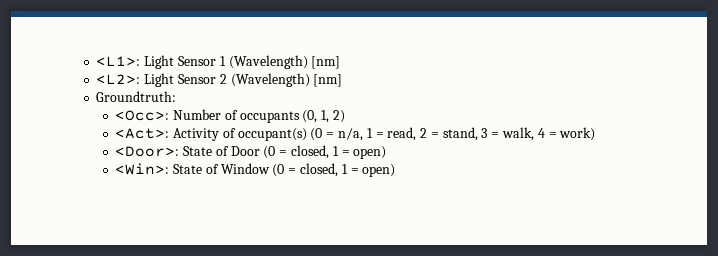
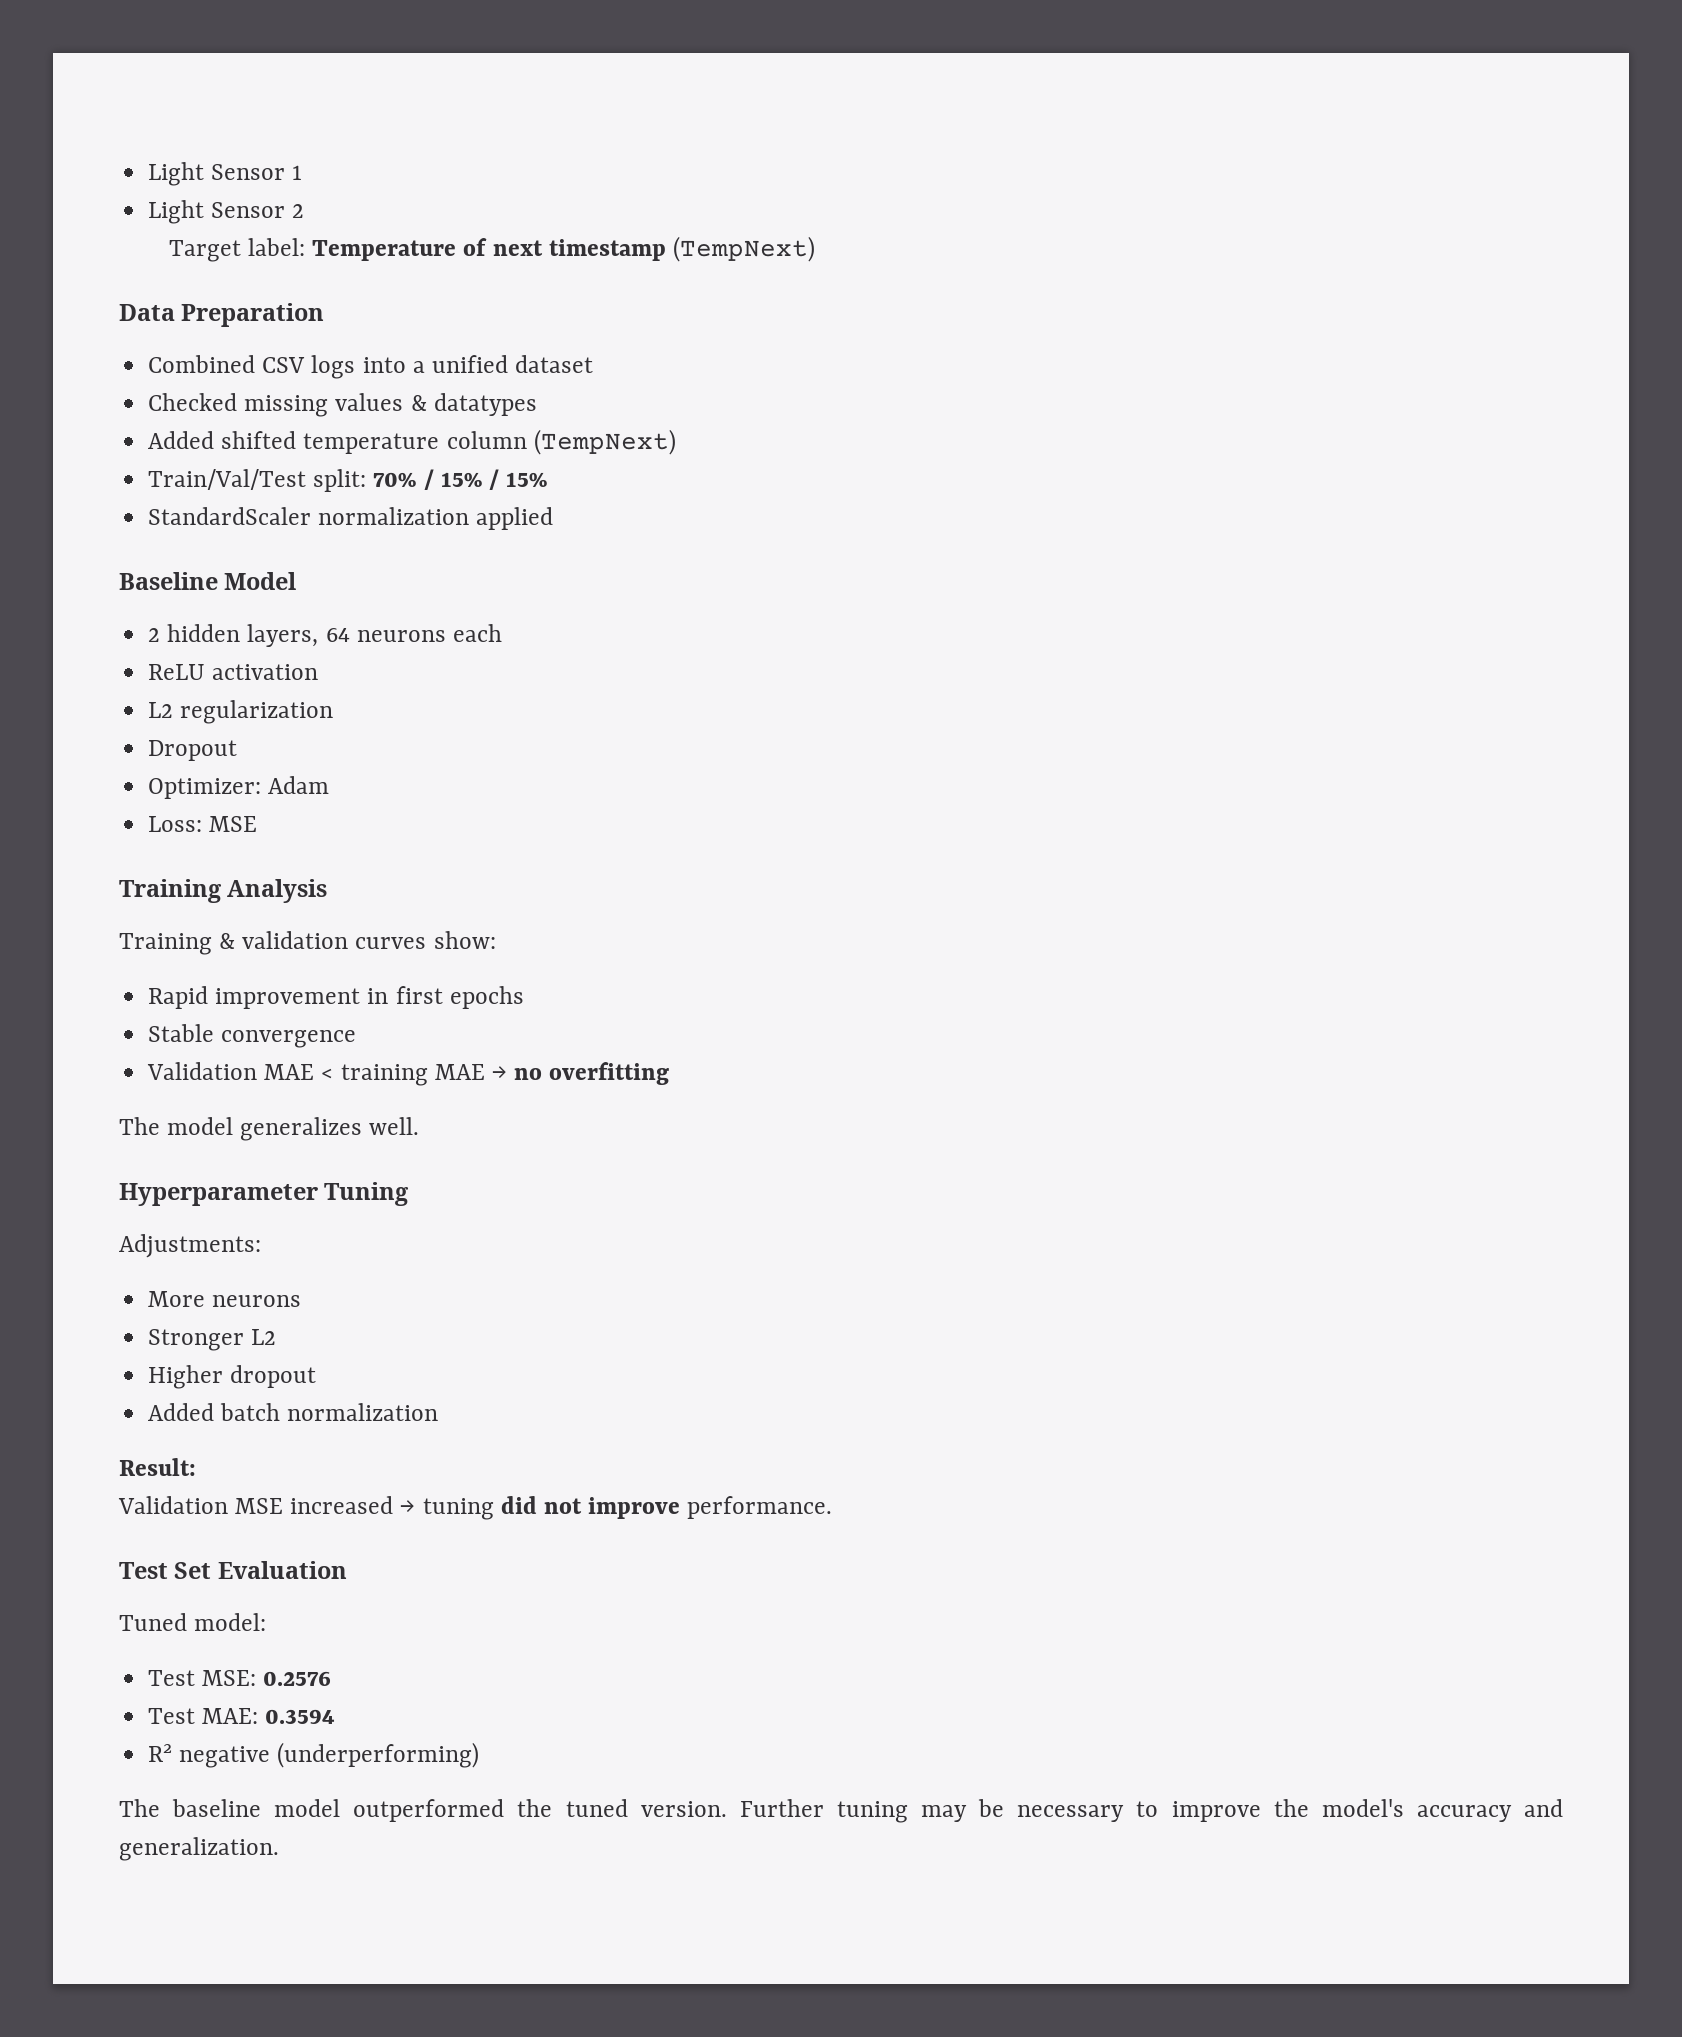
[96,56,141,66] <L1>: -> (148, 174) none
[228,55,341,69] [96,74,141,84] (Wavelength) [nm] // <L2>: -> (303, 172) //
[230,73,343,87] [96,91,177,102] [115,109,345,123] [115,127,596,141] [115,145,387,159] [115,163,396,177] (Wavelength) [nm] // Groundtruth: // <Occ>: Number of occupants (0, 1, 2) // <Act>: Activity of occupant(s) (0 = n/a, 1 = read, 2 = stand, 3 = walk, 4 = work) // <Door>: State of Door (0 = closed, 1 = open) // <Win>: State of Window (0 = closed, 1 = open) -> [168,236,815,262] [119,303,325,327] [148,355,594,379] [148,393,537,417] [148,429,676,455] [148,469,548,492] [148,507,554,530] [119,572,297,590] [148,624,502,647] [148,664,319,680] [148,700,334,724] [148,740,238,761] [148,776,330,799] [148,816,258,832] [119,879,328,903] [119,931,496,955] [148,986,524,1009] [148,1024,357,1048] [147,1062,670,1086] [119,1117,420,1141] [119,1182,410,1206] [119,1234,261,1258] [148,1291,302,1307] [148,1329,277,1351] [148,1365,317,1389] [148,1403,439,1421] [119,1458,196,1476] [118,1496,833,1520] [119,1561,347,1579] [119,1613,267,1631] [148,1670,332,1686] [148,1708,336,1724] [148,1742,480,1768] [119,1799,1563,1823] [119,1837,279,1861] // Target label: Temperature of next timestamp (TempNext) // Data Preparation // Combined CSV logs into a unified dataset // Checked missing values & datatypes // Added shifted temperature column (TempNext) // Train/Val/Test split: 70% / 15% / 15% // StandardScaler normalization applied // Baseline Model // 2 hidden layers, 64 neurons each // ReLU activation // L2 regularization // Dropout // Optimizer: Adam // Loss: MSE // Training Analysis // Training & validation curves show: // Rapid improvement in first epochs // Stable convergence // Validation MAE < training MAE → no overfitting // The model generalizes well. // Hyperparameter Tuning // Adjustments: // More neurons // Stronger L2 // Higher dropout // Added batch normalization // Result: // Validation MSE increased → tuning did not improve performance. // Test Set Evaluation // Tuned model: // Test MSE: 0.2576 // Test MAE: 0.3594 // R² negative (underperforming) // The baseline model outperformed the tuned version. Further tuning may be necessary to improve the model's accuracy and generalization.

